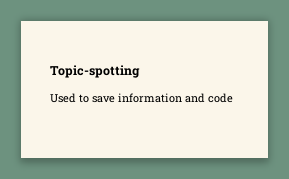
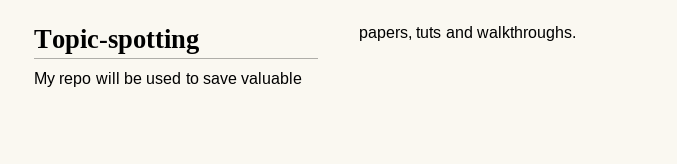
[50,93,233,103] Used to save information and code -> [34,72,303,87] [359,26,576,41] My repo will be used to save valuable papers, tuts and walkthroughs.

